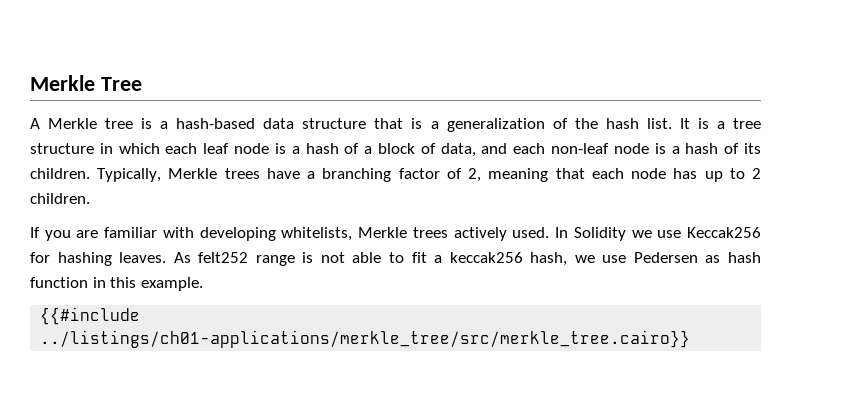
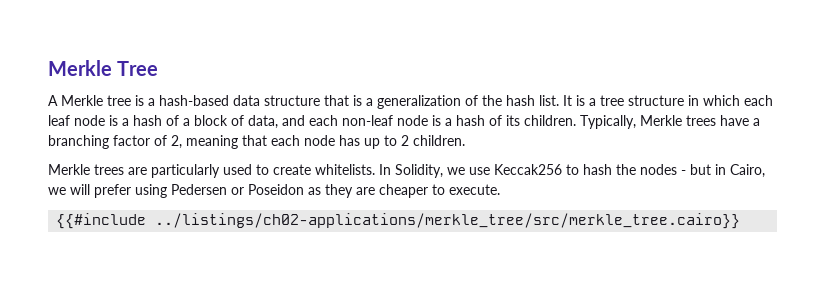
[30,227,762,241] [30,252,761,266] [30,277,203,291] If you are familiar with developing whitelists, Merkle trees actively used. In Solidity we use Keccak256 for hashing leaves. As felt252 range is not able to fit a keccak256 hash, we use Pedersen as hash function in this example. -> [48,164,765,178] [48,184,500,198] Merkle trees are particularly used to create whitelists. In Solidity, we use Keccak256 to hash the nodes - but in Cairo, we will prefer using Pedersen or Poseidon as they are cheaper to execute.
[40,330,691,348] ../listings/ch01-applications/merkle_tree/src/merkle_tree.cairo}} -> [155,213,741,229] ../listings/ch02-applications/merkle_tree/src/merkle_tree.cairo}}

